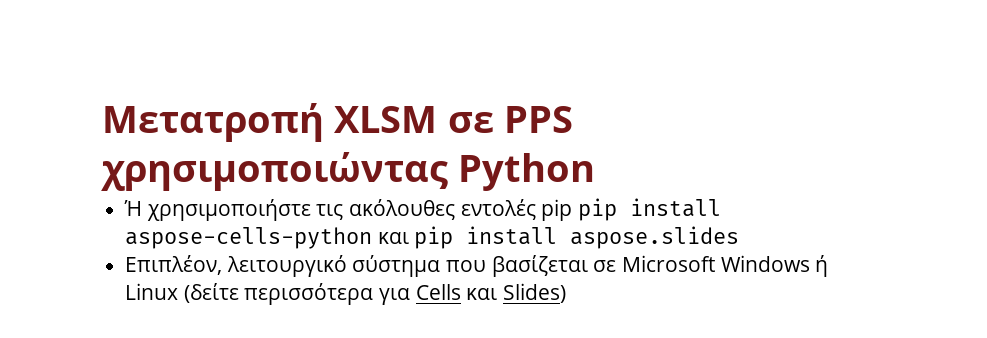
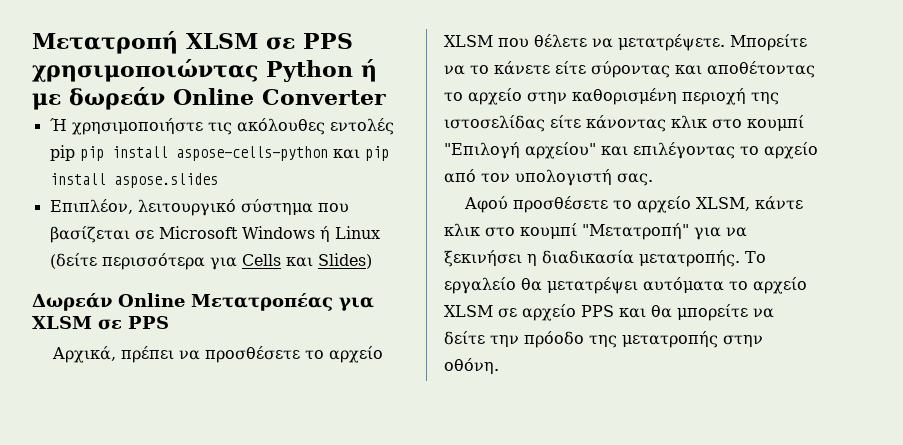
(596, 172) none -> [361,59,377,82] [32,87,386,110] ή με δωρεάν Online Converter
(567, 293) none -> [32,293,374,311] [32,316,169,330] [52,346,384,363] [444,34,807,51] [444,61,815,78] [444,88,779,105] [444,115,804,132] [444,142,818,159] [444,169,653,186] [464,196,804,213] [444,223,747,240] [444,250,766,267] [444,277,807,294] [444,304,774,321] [444,331,763,348] [444,358,499,374] // Δωρεάν Online Μετατροπέας για XLSM σε PPS // Αρχικά, πρέπει να προσθέσετε το αρχείο XLSM που θέλετε να μετατρέψετε. Μπορείτε να το κάνετε είτε σύροντας και αποθέτοντας το αρχείο στην καθορισμένη περιοχή της ιστοσελίδας είτε κάνοντας κλικ στο κουμπί "Επιλογή αρχείου" και επιλέγοντας το αρχείο από τον υπολογιστή σας. // Αφού προσθέσετε το αρχείο XLSM, κάντε κλικ στο κουμπί "Μετατροπή" για να ξεκινήσει η διαδικασία μετατροπής. Το εργαλείο θα μετατρέψει αυτόματα το αρχείο XLSM σε αρχείο PPS και θα μπορείτε να δείτε την πρόοδο της μετατροπής στην οθόνη.

